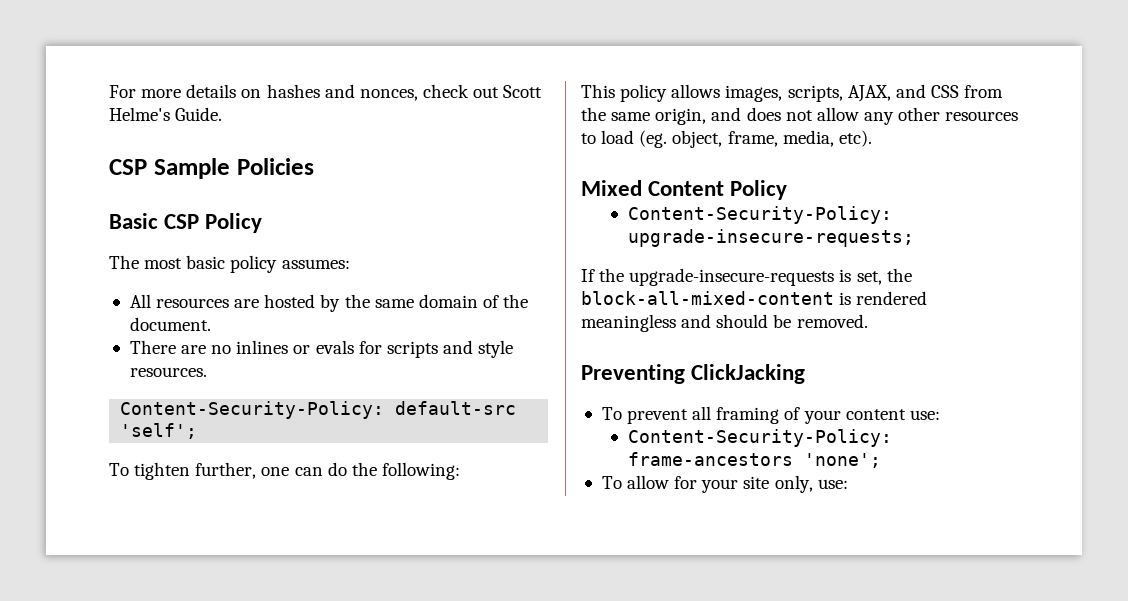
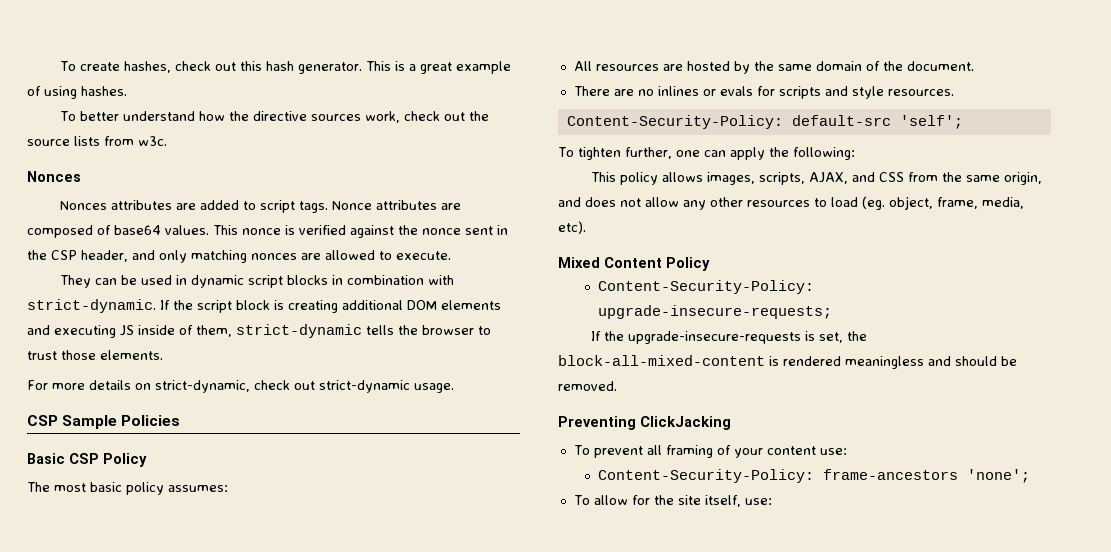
[109,84,543,101] [109,107,223,121] For more details on hashes and nonces, check out Scott Helme's Guide. -> [59,61,511,74] [27,86,127,99] [59,111,489,123] [27,136,167,146] [27,171,81,182] [59,200,461,213] [27,225,508,238] [27,250,451,263] [59,275,454,288] [27,299,501,313] [27,324,491,338] [27,350,163,360] [27,380,454,393] To create hashes, check out this hash generator. This is a great example of using hashes. // To better understand how the directive sources work, check out the source lists from w3c. // Nonces // Nonces attributes are added to script tags. Nonce attributes are composed of base64 values. This nonce is verified against the nonce sent in the CSP header, and only matching nonces are allowed to execute. // They can be used in dynamic script blocks in combination with strict-dynamic. If the script block is creating additional DOM elements and executing JS inside of them, strict-dynamic tells the browser to trust those elements. // For more details on strict-dynamic, check out strict-dynamic usage.
[327,462,347,476] do -> [729,147,765,160] apply
[701,475,813,493] your site only, -> [653,495,741,507] the site itself,

